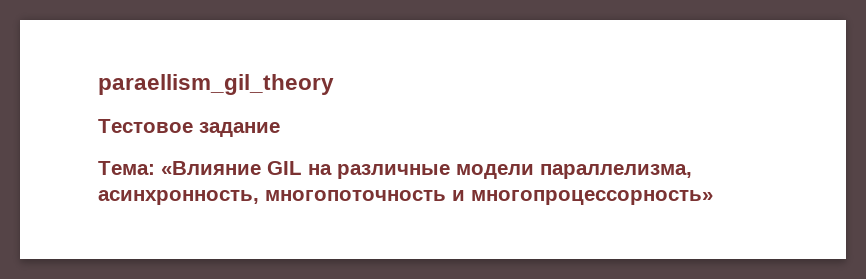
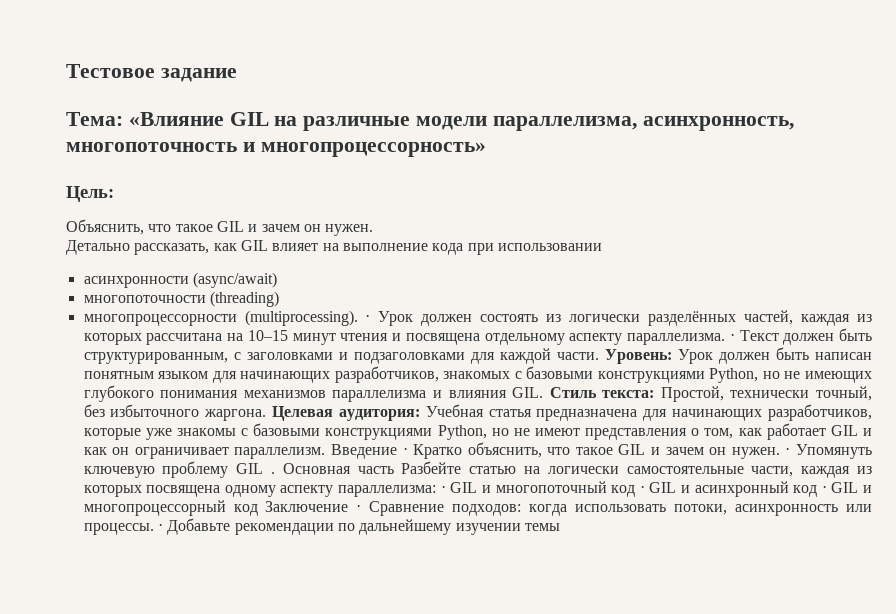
[98,74,334,95] paraellism_gil_theory // -> (66, 71) none
(713, 197) none -> [66,186,114,202] [66,219,374,236] [66,240,602,255] [83,272,277,288] [83,291,279,307] [83,310,873,326] [83,328,872,345] [83,347,872,364] [83,366,872,383] [83,385,872,402] [83,404,873,421] [83,423,872,440] [83,442,872,459] [83,461,872,478] [83,481,873,497] [83,500,873,516] [83,518,560,535] // Цель: // Объяснить, что такое GIL и зачем он нужен. // Детально рассказать, как GIL влияет на выполнение кода при использовании // асинхронности (async/await) // многопоточности (threading) // многопроцессорности (multiprocessing). · Урок должен состоять из логически разделённых частей, каждая из которых рассчитана на 10–15 минут чтения и посвящена отдельному аспекту параллелизма. · Текст должен быть структурированным, с заголовками и подзаголовками для каждой части. Уровень: Урок должен быть написан понятным языком для начинающих разработчиков, знакомых с базовыми конструкциями Python, но не имеющих глубокого понимания механизмов параллелизма и влияния GIL. Стиль текста: Простой, технически точный, без избыточного жаргона. Целевая аудитория: Учебная статья предназначена для начинающих разработчиков, которые уже знакомы с базовыми конструкциями Python, но не имеют представления о том, как работает GIL и как он ограничивает параллелизм. Введение · Кратко объяснить, что такое GIL и зачем он нужен. · Упомянуть ключевую проблему GIL . Основная часть Разбейте статью на логически самостоятельные части, каждая из которых посвящена одному аспекту параллелизма: · GIL и многопоточный код · GIL и асинхронный код · GIL и многопроцессорный код Заключение · Сравнение подходов: когда использовать потоки, асинхронность или процессы. · Добавьте рекомендации по дальнейшему изучении темы

